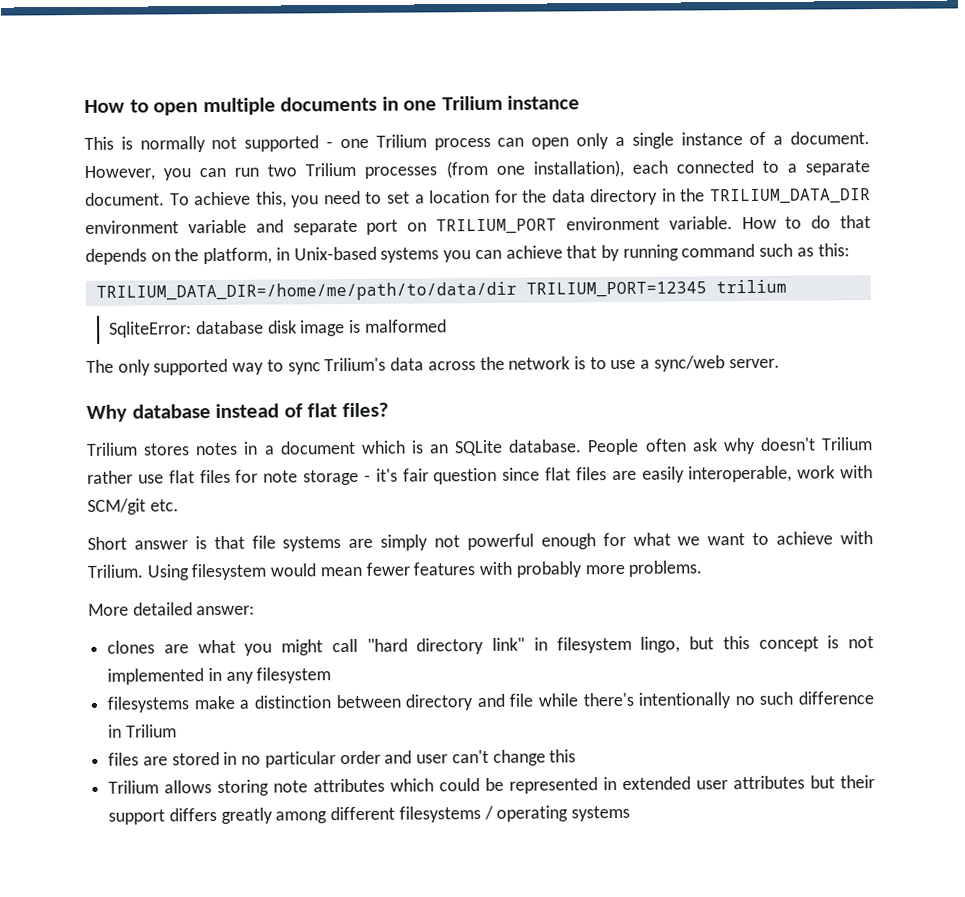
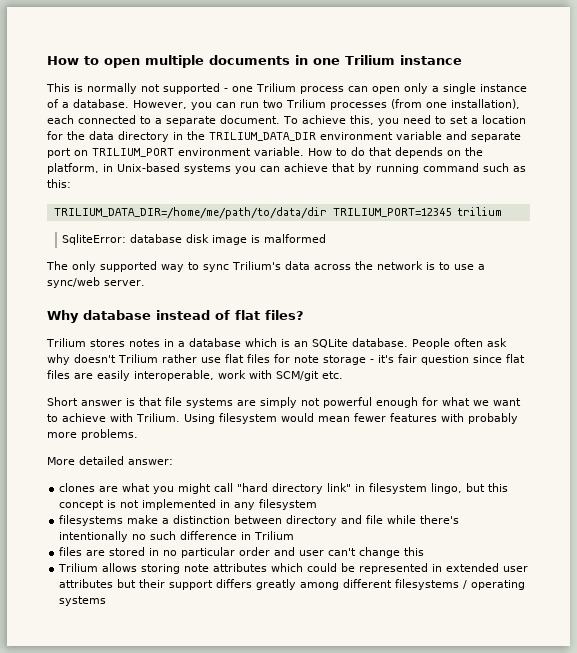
[790,131,871,145] document. -> [73,99,129,108] database.
[279,440,356,455] document -> [188,338,241,347] database

